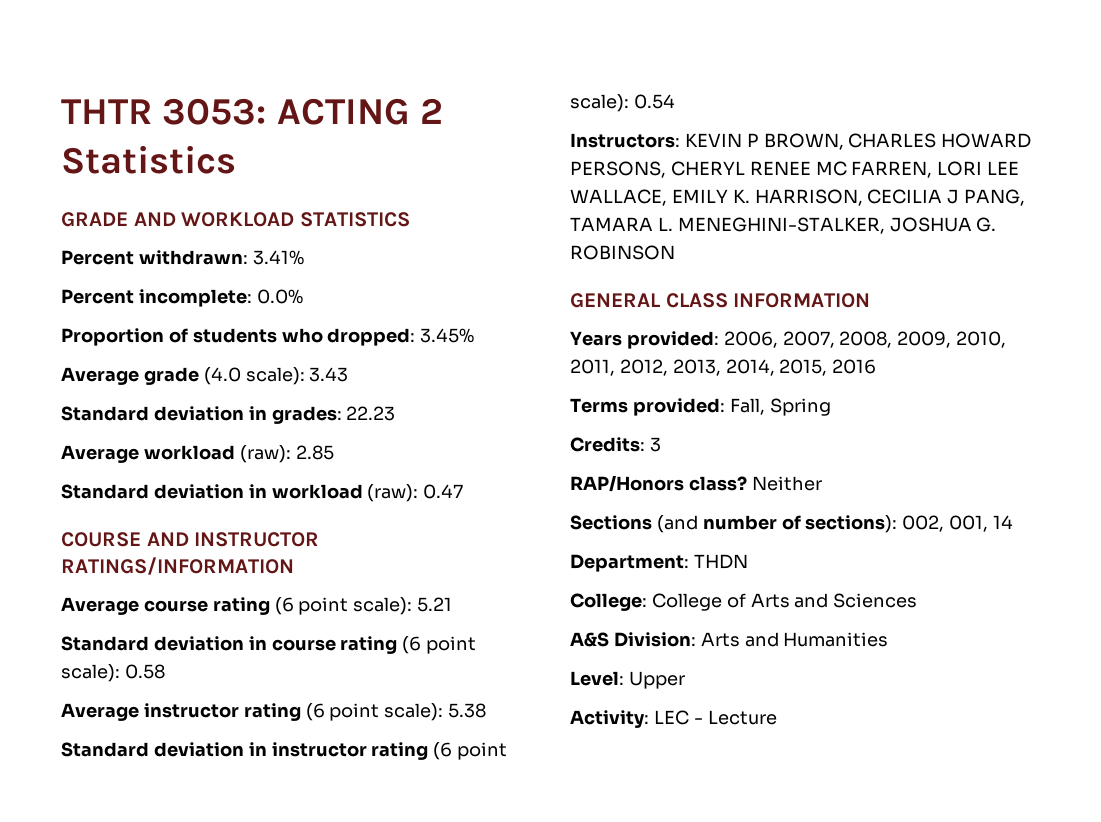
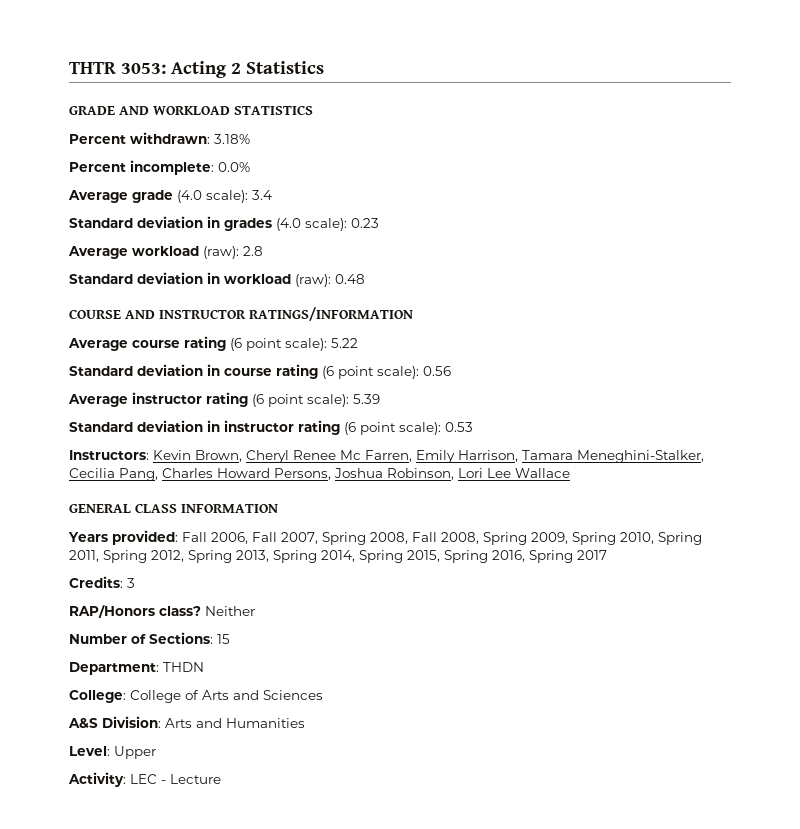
[276,98,410,125] ACTING -> [171,61,227,78] Acting
[252,250,304,265] 3.41% -> [214,134,250,144] 3.18%
[61,328,475,346] // Proportion of students who dropped: 3.45% -> (250, 167) none
[309,367,349,382] [61,406,396,424] 3.43 // Standard deviation in grades: 22.23 -> [252,190,272,200] [69,216,379,231] 3.4 // Standard deviation in grades (4.0 scale): 0.23
[295,445,334,460] 2.85 -> [243,246,263,256] 2.8
[423,484,464,499] 0.47 -> [335,274,365,284] 0.48
[417,597,453,612] 5.21 -> [331,338,358,348] 5.22
[124,664,165,679] 0.58 -> [423,366,451,376] 0.56
[448,703,487,718] 5.38 -> [353,394,380,404] 5.39
[633,94,675,109] 0.54 -> [445,422,473,432] 0.53
[684,133,1032,150] [570,161,1020,178] [570,189,1026,206] [570,217,997,234] [570,245,675,260] KEVIN P BROWN, CHARLES HOWARD PERSONS, CHERYL RENEE MC FARREN, LORI LEE WALLACE, EMILY K. HARRISON, CECILIA J PANG, TAMARA L. MENEGHINI-STALKER, JOSHUA G. ROBINSON -> [153,450,704,463] [69,468,570,481] Kevin Brown, Cheryl Renee Mc Farren, Emily Harrison, Tamara Meneghini-Stalker, Cecilia Pang, Charles Howard Persons, Joshua Robinson, Lori Lee Wallace
[723,331,1007,348] [570,359,877,376] [570,398,831,416] 2006, 2007, 2008, 2009, 2010, 2011, 2012, 2013, 2014, 2015, 2016 // Terms provided: Fall, Spring -> [182,532,702,545] [69,550,607,563] Fall 2006, Fall 2007, Spring 2008, Fall 2008, Spring 2009, Spring 2010, Spring 2011, Spring 2012, Spring 2013, Spring 2014, Spring 2015, Spring 2016, Spring 2017
[570,515,1014,533] Sections (and number of sections): 002, 001, 14 -> [69,632,230,644] Number of Sections: 15

